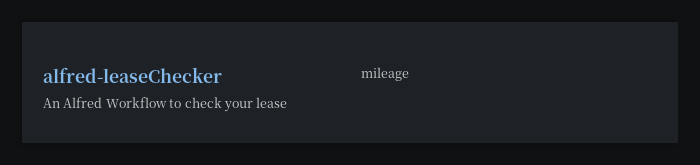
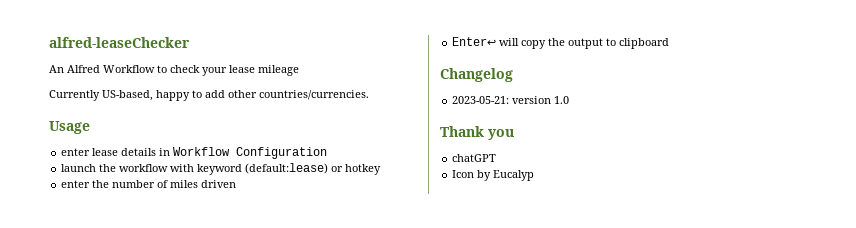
(409, 74) none -> [49,90,369,101] [49,121,90,134] [61,147,328,159] [61,163,382,175] [61,180,237,188] [452,37,670,49] [440,68,513,82] [452,96,570,104] [440,126,514,140] [452,154,497,162] [452,170,535,181] // Currently US-based, happy to add other countries/currencies. // Usage // enter lease details in Workflow Configuration // launch the workflow with keyword (default:lease) or hotkey // enter the number of miles driven // Enter↩ will copy the output to clipboard // Changelog // 2023-05-21: version 1.0 // Thank you // chatGPT // Icon by Eucalyp

